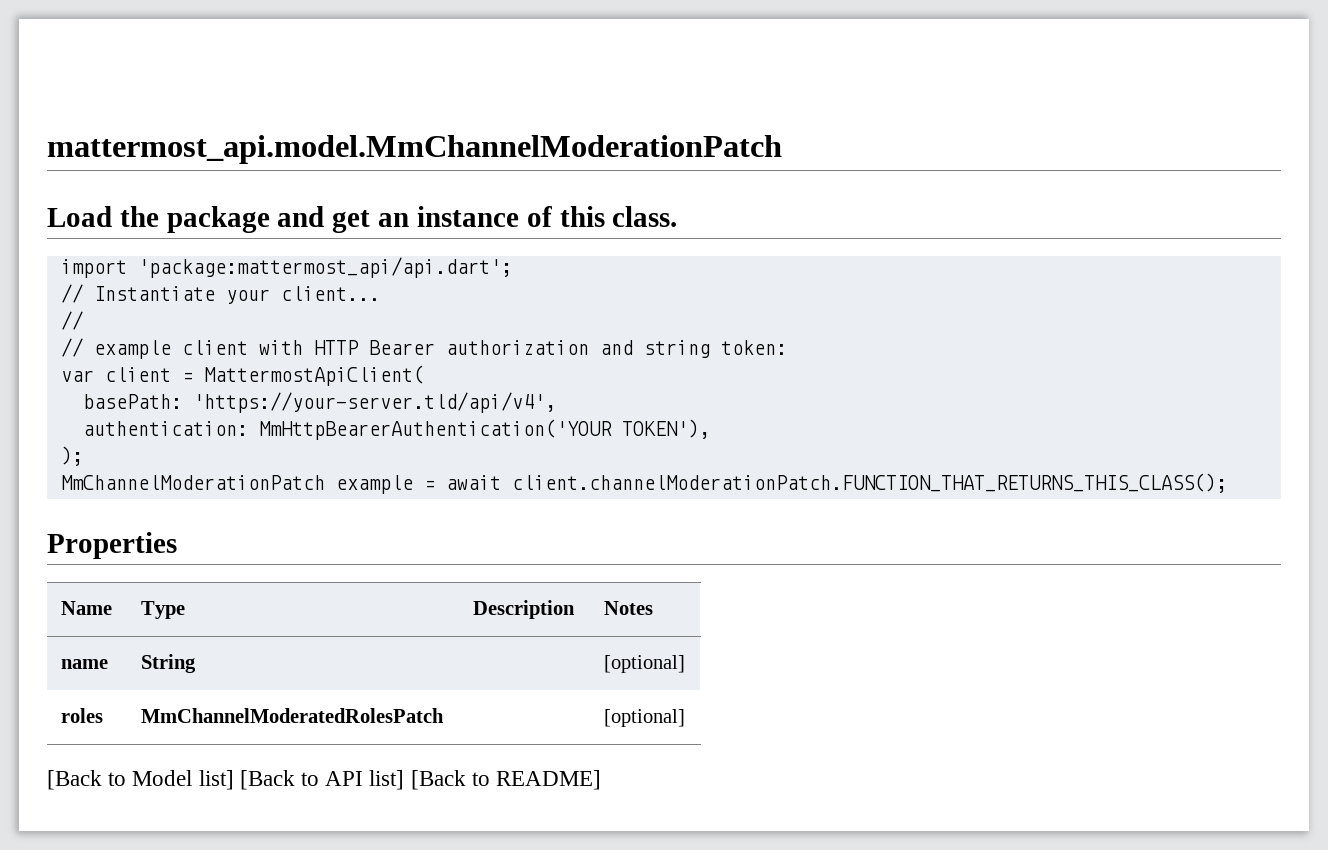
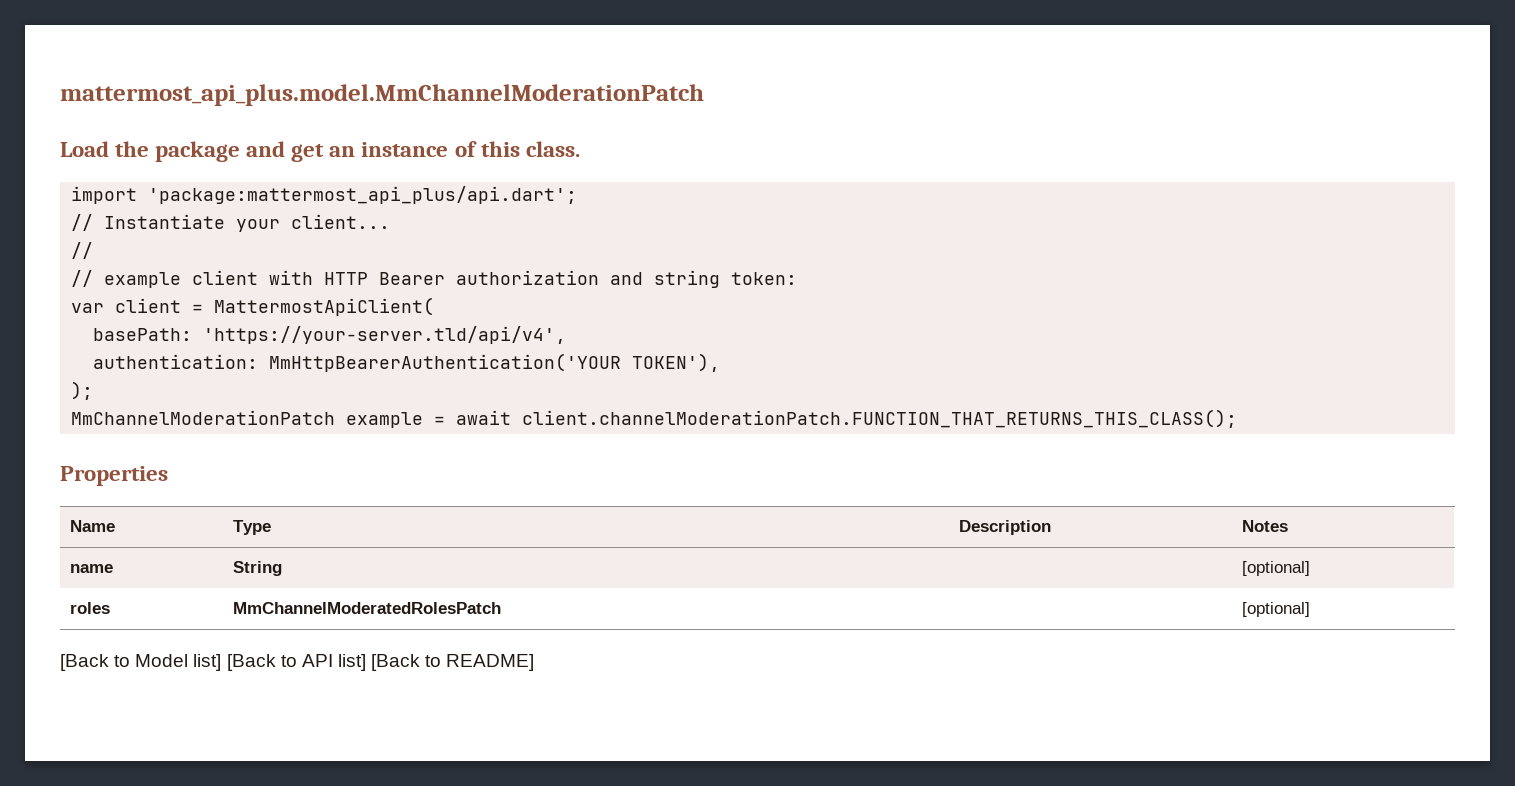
[47,135,782,164] mattermost_api.model.MmChannelModerationPatch -> [60,84,704,106] mattermost_api_plus.model.MmChannelModerationPatch
[137,257,512,278] 'package:mattermost_api/api.dart'; -> [148,186,578,204] 'package:mattermost_api_plus/api.dart';

